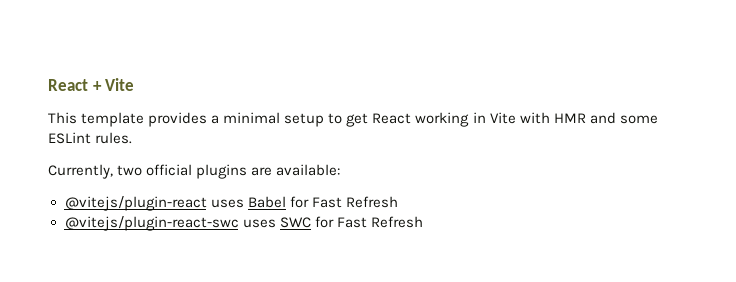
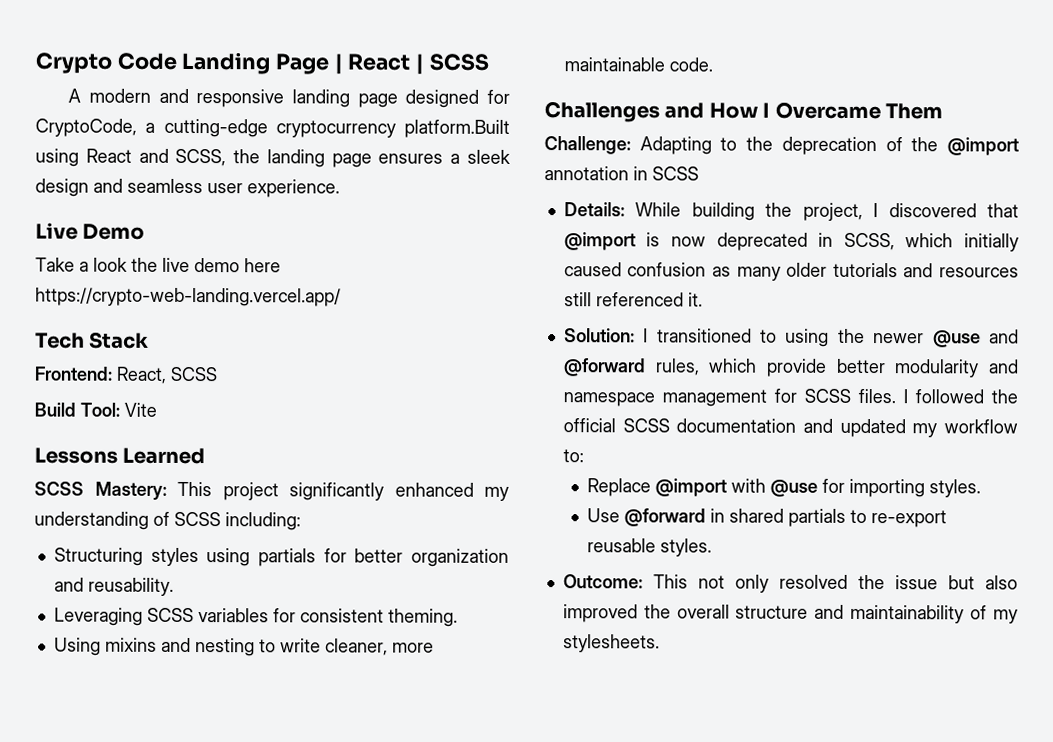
[48,78,135,91] [48,112,658,127] [48,132,133,144] [48,164,341,179] [64,196,398,211] [64,216,423,231] React + Vite // This template provides a minimal setup to get React working in Vite with HMR and some ESLint rules. // Currently, two official plugins are available: // @vitejs/plugin-react uses Babel for Fast Refresh // @vitejs/plugin-react-swc uses SWC for Fast Refresh -> [35,51,489,75] [68,88,510,108] [35,118,510,138] [35,148,511,168] [35,178,340,198] [35,222,146,240] [35,257,281,273] [35,287,341,307] [35,331,150,349] [34,366,218,384] [34,402,157,417] [34,447,206,465] [34,481,509,501] [34,511,301,531] [53,547,509,567] [53,577,174,596] [53,607,458,627] [53,637,434,657] [563,57,713,72] [544,101,943,123] [544,136,1019,156] [544,166,699,181] [563,202,1019,221] [563,232,1020,252] [563,262,1019,281] [563,292,703,307] [563,328,1019,348] [562,358,1019,378] [562,388,1018,407] [562,418,1018,438] [562,449,584,463] [586,478,981,498] [586,508,947,528] [586,538,712,557] [562,574,1018,593] [562,604,1018,624] [562,634,660,653] Crypto Code Landing Page | React | SCSS // A modern and responsive landing page designed for CryptoCode, a cutting-edge cryptocurrency platform.Built using React and SCSS, the landing page ensures a sleek design and seamless user experience. // Live Demo // Take a look the live demo here https://crypto-web-landing.vercel.app/ // Tech Stack // Frontend: React, SCSS // Build Tool: Vite // Lessons Learned // SCSS Mastery: This project significantly enhanced my understanding of SCSS including: // Structuring styles using partials for better organization and reusability. // Leveraging SCSS variables for consistent theming. // Using mixins and nesting to write cleaner, more maintainable code. // Challenges and How I Overcame Them // Challenge: Adapting to the deprecation of the @import annotation in SCSS // Details: While building the project, I discovered that @import is now deprecated in SCSS, which initially caused confusion as many older tutorials and resources still referenced it. // Solution: I transitioned to using the newer @use and @forward rules, which provide better modularity and namespace management for SCSS files. I followed the official SCSS documentation and updated my workflow to: // Replace @import with @use for importing styles. // Use @forward in shared partials to re-export reusable styles. // Outcome: This not only resolved the issue but also improved the overall structure and maintainability of my stylesheets.

